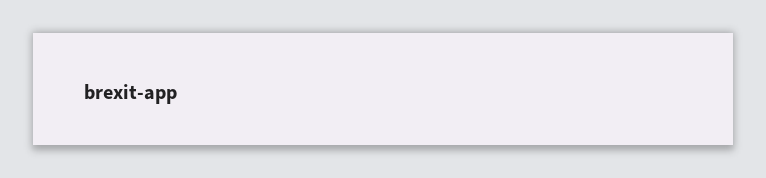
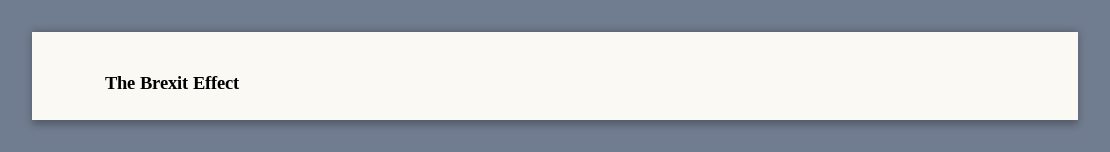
[84,84,177,104] brexit-app -> [105,76,240,89] The Brexit Effect

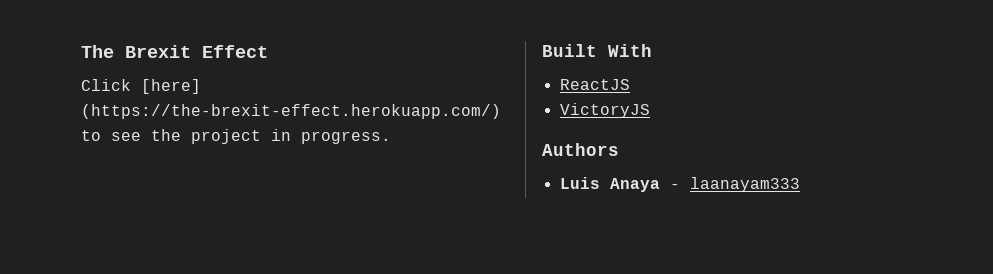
(240, 82) none -> [81,79,201,94] [81,104,501,119] [81,129,391,144] [542,44,652,57] [559,79,630,90] [559,103,650,118] [542,143,619,156] [559,177,800,192] // Click [here] (https://the-brexit-effect.herokuapp.com/) to see the project in progress. // Built With // ReactJS // VictoryJS // Authors // Luis Anaya - laanayam333

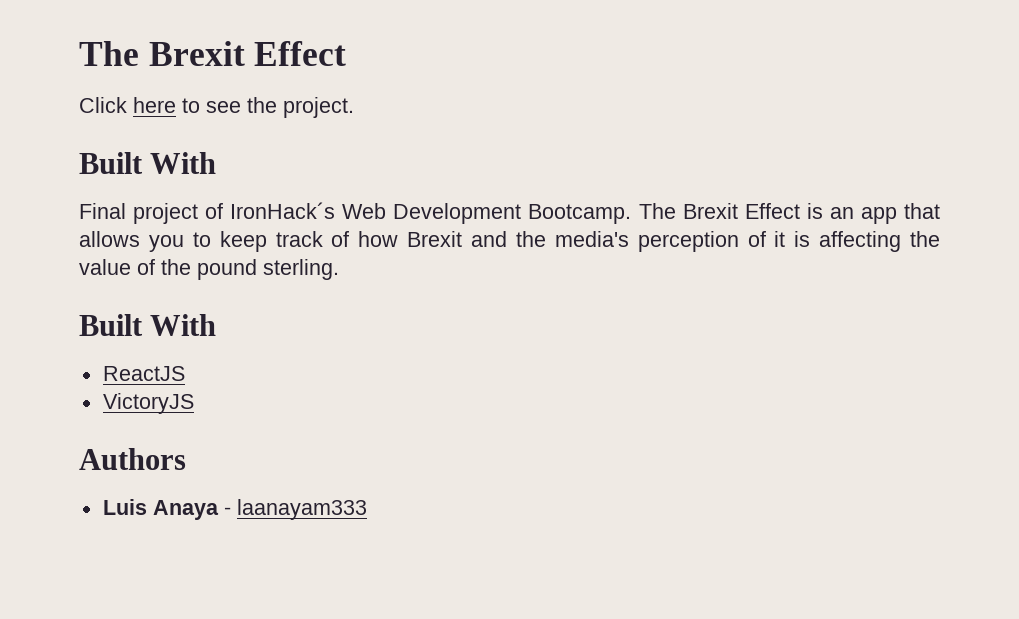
[141,79,201,94] [81,104,501,119] [here] (https://the-brexit-effect.herokuapp.com/) -> [133,97,176,113] here
[191,129,391,144] project in progress. -> [283,97,354,118] [79,152,217,174] [79,202,941,224] [79,231,940,252] [79,259,339,280] project. // Built With // Final project of IronHack´s Web Development Bootcamp. The Brexit Effect is an app that allows you to keep track of how Brexit and the media's perception of it is affecting the value of the pound sterling.

